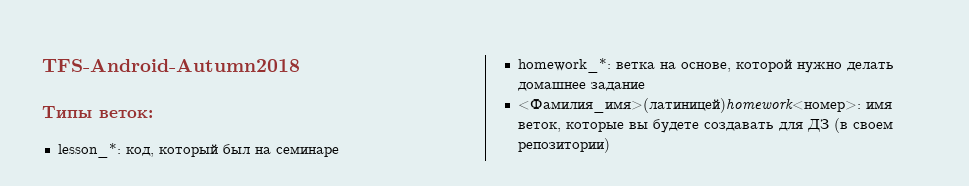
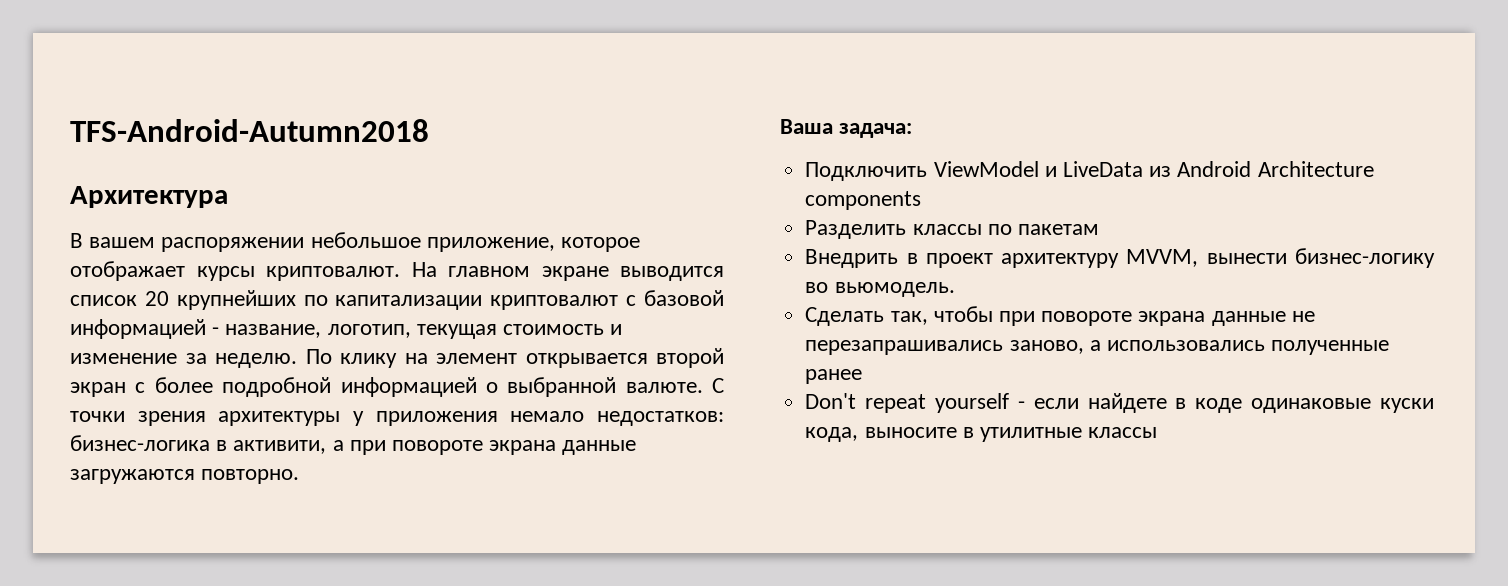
[42,106,153,119] [57,143,339,158] [517,58,894,73] [517,81,645,91] [517,98,892,113] [517,118,893,133] [517,138,610,153] Типы веток: // lesson_*: код, который был на семинаре // homework_*: ветка на основе, которой нужно делать домашнее задание // <Фамилия_имя>(латиницей)homework<номер>: имя веток, которые вы будете создавать для ДЗ (в своем репозитории) -> [70,186,228,208] [70,232,641,252] [70,261,724,281] [70,290,724,310] [70,319,623,339] [70,348,724,368] [70,377,724,397] [70,411,725,426] [70,435,637,455] [70,469,300,484] [780,119,913,138] [805,161,1374,181] [805,191,922,210] [805,220,1099,239] [805,248,1435,268] [805,282,955,297] [805,306,1315,326] [805,340,1390,355] [805,369,863,384] [805,393,1434,413] [805,427,1158,442] Архитектура // В вашем распоряжении небольшое приложение, которое отображает курсы криптовалют. На главном экране выводится список 20 крупнейших по капитализации криптовалют с базовой информацией - название, логотип, текущая стоимость и изменение за неделю. По клику на элемент открывается второй экран с более подробной информацией о выбранной валюте. С точки зрения архитектуры у приложения немало недостатков: бизнес-логика в активити, а при повороте экрана данные загружаются повторно. // Ваша задача: // Подключить ViewModel и LiveData из Android Architecture components // Разделить классы по пакетам // Внедрить в проект архитектуру MVVM, вынести бизнес-логику во вьюмодель. // Сделать так, чтобы при повороте экрана данные не перезапрашивались заново, а использовались полученные ранее // Don't repeat yourself - если найдете в коде одинаковые куски кода, выносите в утилитные классы

